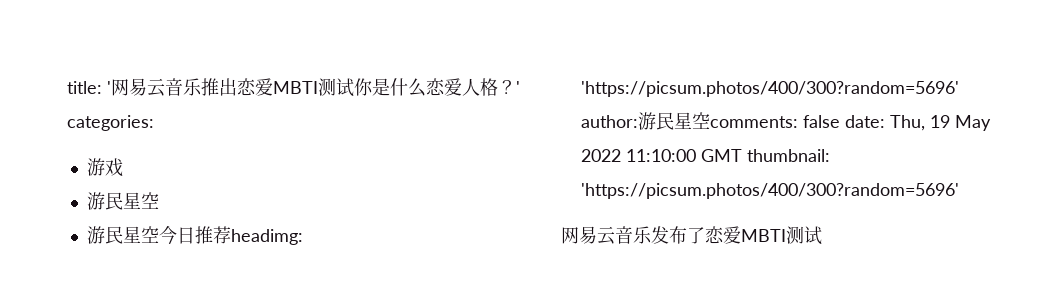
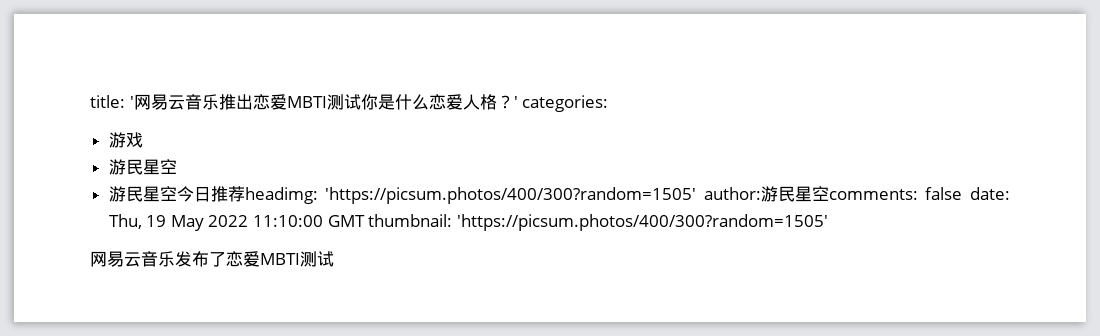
[580,81,959,97] 'https://picsum.photos/400/300?random=5696' -> [325,187,697,204] 'https://picsum.photos/400/300?random=1505'
[580,183,959,199] 'https://picsum.photos/400/300?random=5696' -> [456,214,828,231] 'https://picsum.photos/400/300?random=1505'

